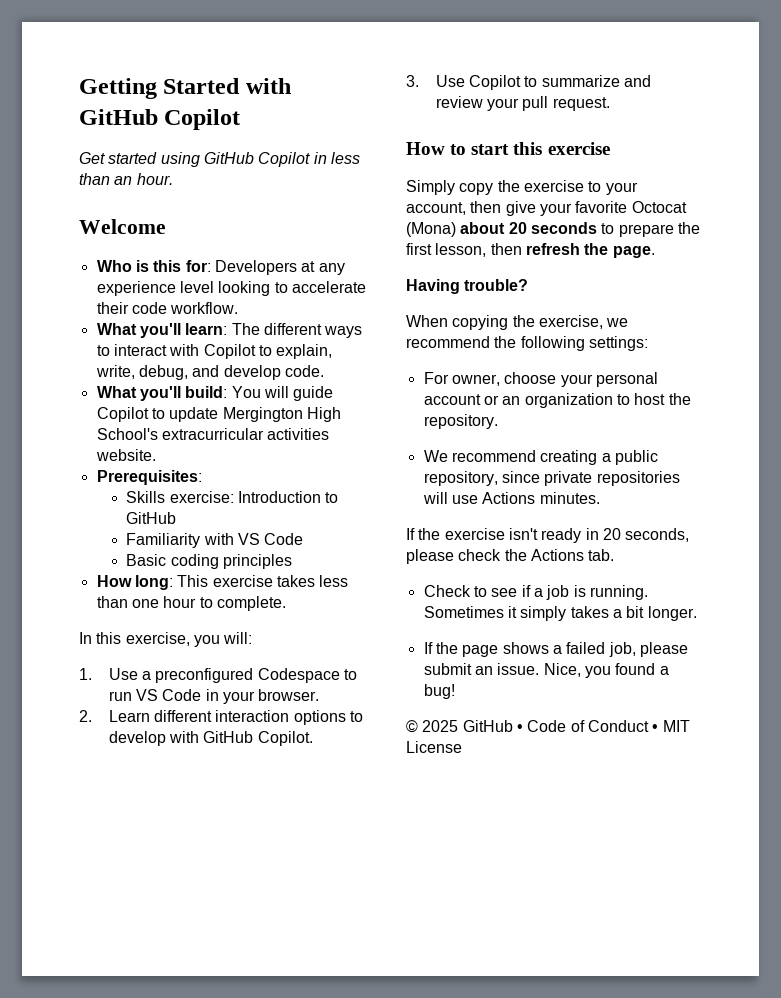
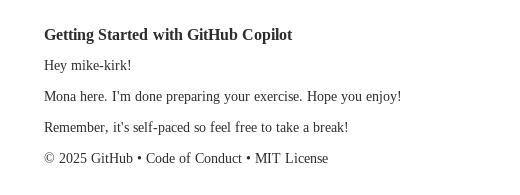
[79,152,360,167] [79,173,173,185] [79,219,166,234] [96,260,345,275] [96,281,366,296] [96,302,239,314] [96,323,363,338] [96,344,333,359] [95,365,324,380] [96,386,334,401] [96,407,341,422] [96,428,330,440] [95,449,156,461] [96,470,202,485] [126,491,339,503] [126,512,177,524] [126,533,304,548] [126,554,292,569] [96,575,349,590] [96,596,286,611] [79,632,253,647] [79,668,358,683] [108,689,320,704] [79,710,364,725] [108,731,313,746] [406,75,652,90] [435,96,610,111] [406,142,610,155] [406,180,638,195] [406,201,687,216] [406,222,700,237] [406,243,655,258] [406,279,529,294] [406,315,629,330] [406,336,648,351] [423,372,658,387] [423,393,691,408] [423,414,498,429] [423,450,658,465] [423,471,680,486] [422,492,600,504] [406,528,690,543] [406,549,615,564] [423,585,648,600] [423,606,697,621] [423,642,688,657] [423,663,669,678] [423,684,455,699] Get started using GitHub Copilot in less than an hour. // Welcome // Who is this for: Developers at any experience level looking to accelerate their code workflow. // What you'll learn: The different ways to interact with Copilot to explain, write, debug, and develop code. // What you'll build: You will guide Copilot to update Mergington High School's extracurricular activities website. // Prerequisites: // Skills exercise: Introduction to GitHub // Familiarity with VS Code // Basic coding principles // How long: This exercise takes less than one hour to complete. // In this exercise, you will: // 1. Use a preconfigured Codespace to run VS Code in your browser. // 2. Learn different interaction options to develop with GitHub Copilot. // 3. Use Copilot to summarize and review your pull request. // How to start this exercise // Simply copy the exercise to your account, then give your favorite Octocat (Mona) about 20 seconds to prepare the first lesson, then refresh the page. // Having trouble? // When copying the exercise, we recommend the following settings: // For owner, choose your personal account or an organization to host the repository. // We recommend creating a public repository, since private repositories will use Actions minutes. // If the exercise isn't ready in 20 seconds, please check the Actions tab. // Check to see if a job is running. Sometimes it simply takes a bit longer. // If the page shows a failed job, please submit an issue. Nice, you found a bug! -> [44,60,132,73] [44,91,402,104] [44,121,349,135] Hey mike-kirk! // Mona here. I'm done preparing your exercise. Hope you enjoy! // Remember, it's self-paced so feel free to take a break!

